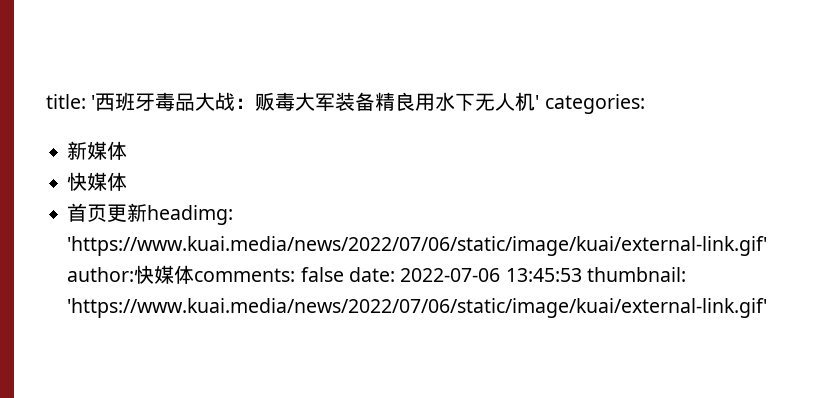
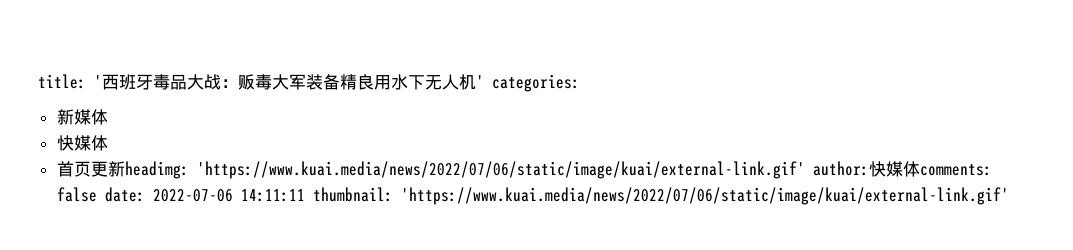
[505,268,582,282] 13:45:53 -> [240,189,305,202] 14:11:11

